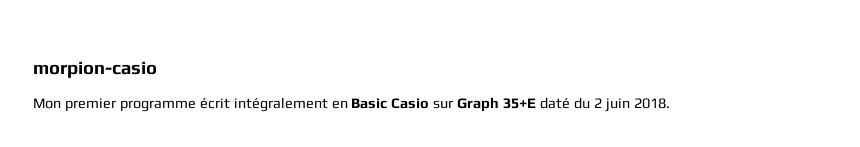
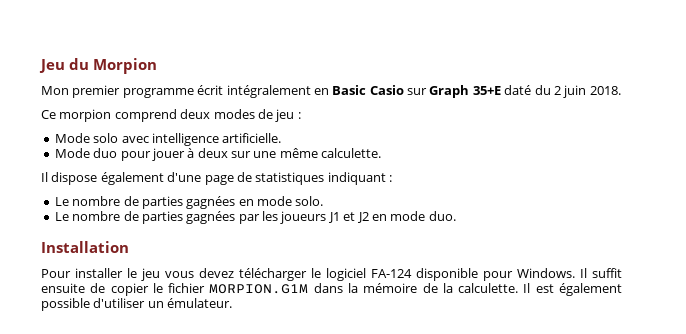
[33,61,157,78] morpion-casio -> [39,58,157,74] Jeu du Morpion
(670, 103) none -> [41,109,301,122] [54,133,282,146] [54,148,382,161] [41,172,392,185] [54,196,324,209] [54,211,456,224] [41,241,129,253] [41,268,622,281] [41,283,622,296] [41,298,233,311] // Ce morpion comprend deux modes de jeu : // Mode solo avec intelligence artificielle. // Mode duo pour jouer à deux sur une même calculette. // Il dispose également d'une page de statistiques indiquant : // Le nombre de parties gagnées en mode solo. // Le nombre de parties gagnées par les joueurs J1 et J2 en mode duo. // Installation // Pour installer le jeu vous devez télécharger le logiciel FA-124 disponible pour Windows. Il suffit ensuite de copier le fichier MORPION.G1M dans la mémoire de la calculette. Il est également possible d'utiliser un émulateur.

